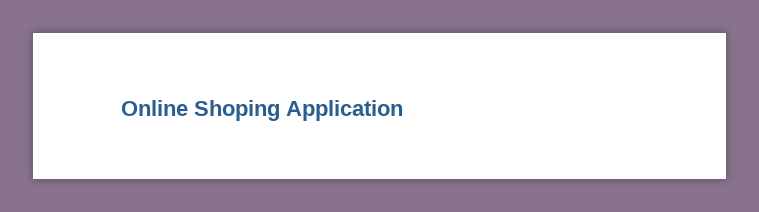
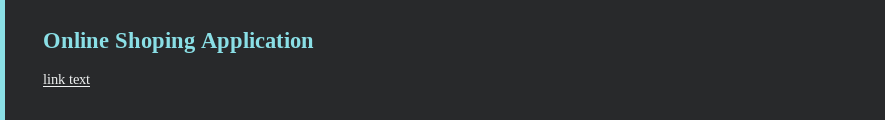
(403, 110) none -> [43,74,90,84] // link text

